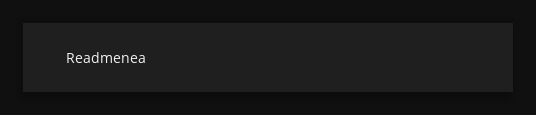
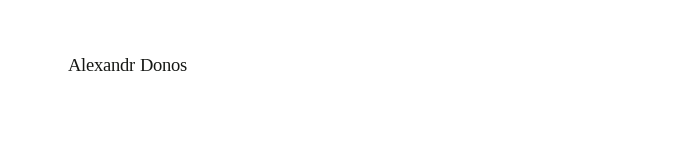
[66,52,146,63] Readmenea -> [68,58,187,71] Alexandr Donos

